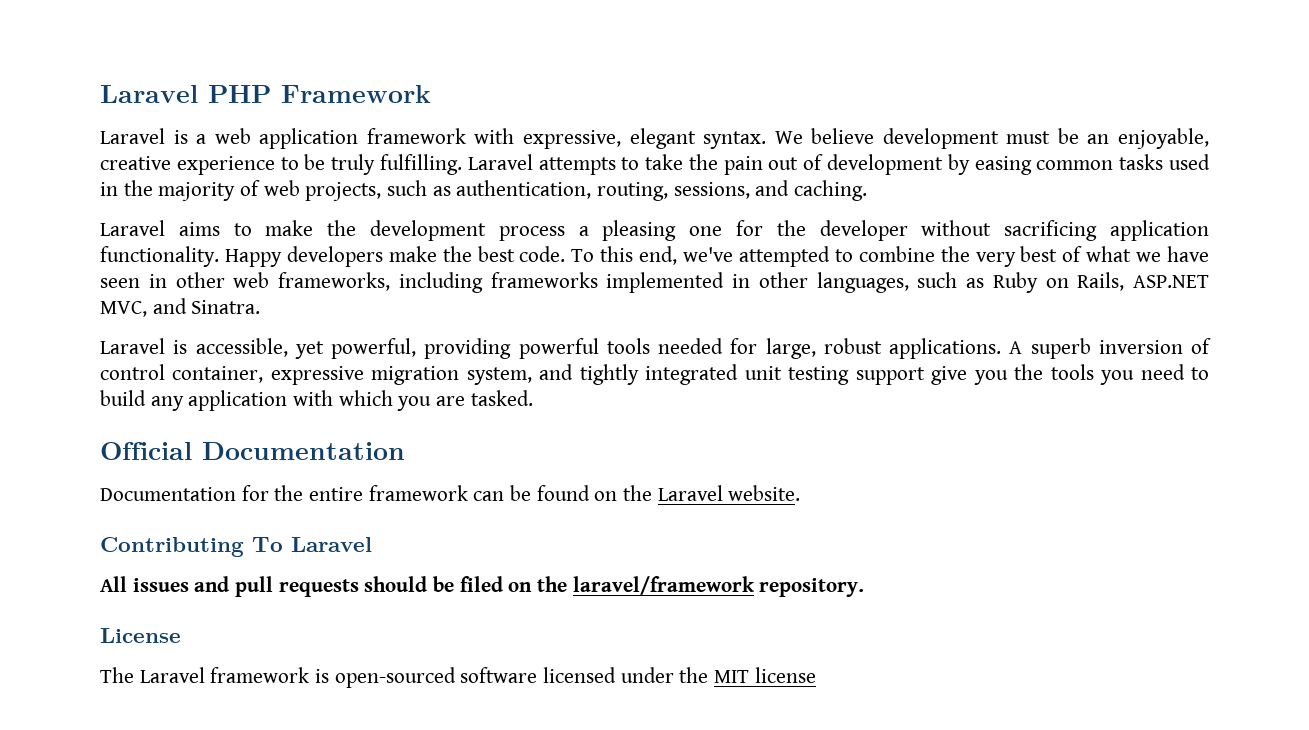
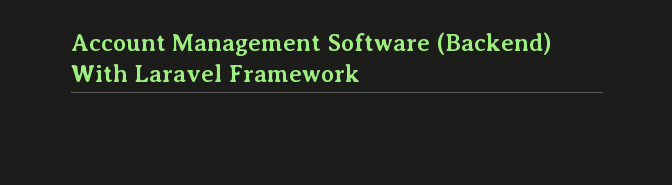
[100,85,431,103] [100,128,1209,149] [100,154,1210,175] [100,180,868,201] [100,220,1209,241] [100,246,1209,267] [100,272,1209,293] [100,298,261,317] [100,338,1211,359] [100,364,1210,385] [100,390,533,411] [100,442,405,460] [100,485,801,501] [100,537,372,557] [100,576,865,597] [100,628,181,643] [100,667,816,688] Laravel PHP Framework // Laravel is a web application framework with expressive, elegant syntax. We believe development must be an enjoyable, creative experience to be truly fulfilling. Laravel attempts to take the pain out of development by easing common tasks used in the majority of web projects, such as authentication, routing, sessions, and caching. // Laravel aims to make the development process a pleasing one for the developer without sacrificing application functionality. Happy developers make the best code. To this end, we've attempted to combine the very best of what we have seen in other web frameworks, including frameworks implemented in other languages, such as Ruby on Rails, ASP.NET MVC, and Sinatra. // Laravel is accessible, yet powerful, providing powerful tools needed for large, robust applications. A superb inversion of control container, expressive migration system, and tightly integrated unit testing support give you the tools you need to build any application with which you are tasked. // Official Documentation // Documentation for the entire framework can be found on the Laravel website. // Contributing To Laravel // All issues and pull requests should be filed on the laravel/framework repository. // License // The Laravel framework is open-sourced software licensed under the MIT license -> [71,32,553,56] [71,64,360,82] Account Management Software (Backend) With Laravel Framework

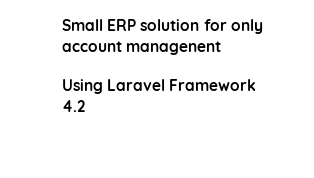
[71,32,553,56] [71,64,128,82] Account Management Software (Backend) With -> [62,19,263,34] [62,41,222,55] [62,79,103,94] Small ERP solution for only account managenent // Using
(360, 73) none -> [62,100,85,112] 4.2

